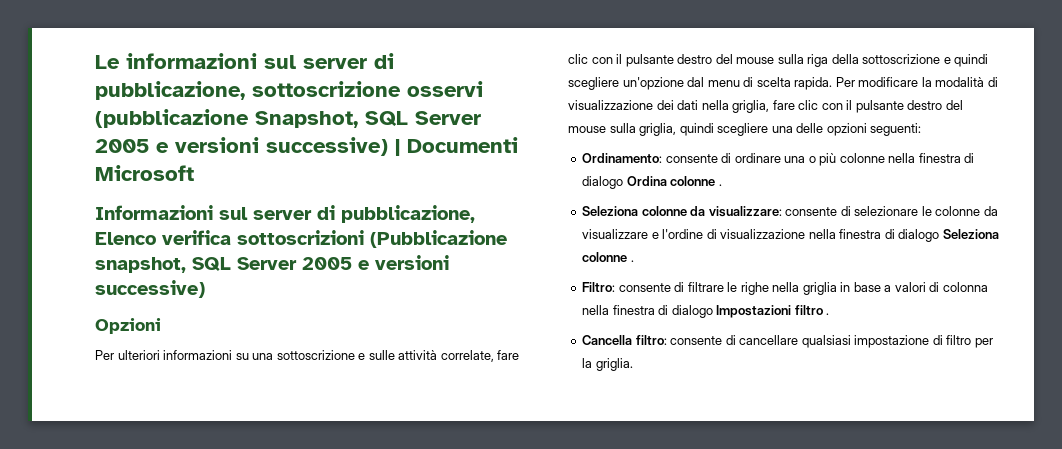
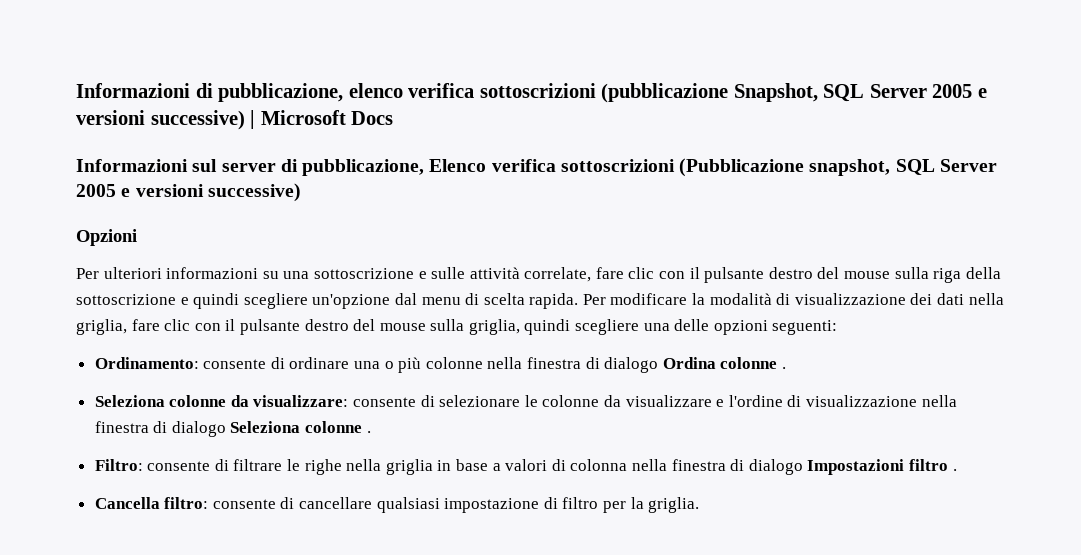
[95,53,394,69] [95,81,483,100] Le informazioni sul server di pubblicazione, sottoscrizione osservi -> [76,83,596,102] Informazioni di pubblicazione, elenco verifica sottoscrizioni
[407,137,518,153] Documenti -> (256, 119) none
(194, 173) none -> [351,111,394,125] Docs

